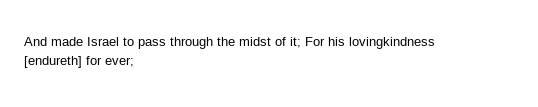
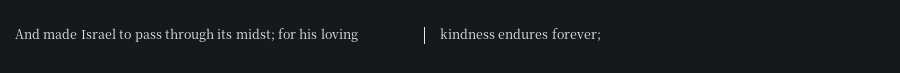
[217,37,435,49] [24,56,134,68] the midst of it; For his lovingkindness [endureth] for ever; -> [217,28,601,42] its midst; for his loving kindness endures forever;

